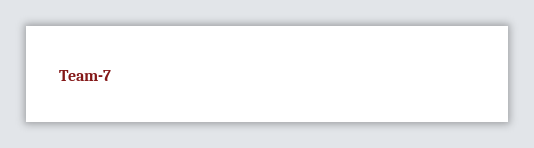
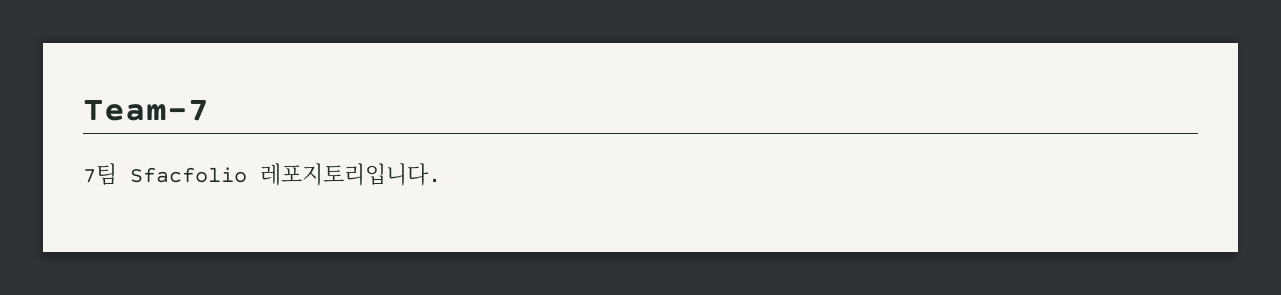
(111, 75) none -> [83,163,441,186] // 7팀 Sfacfolio 레포지토리입니다.

